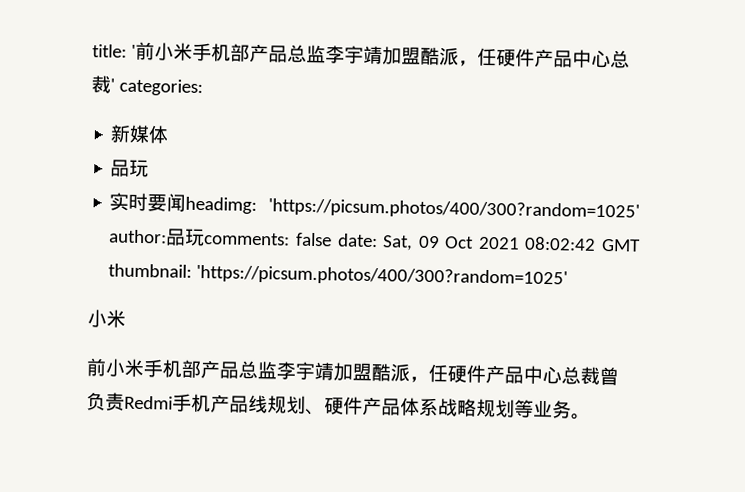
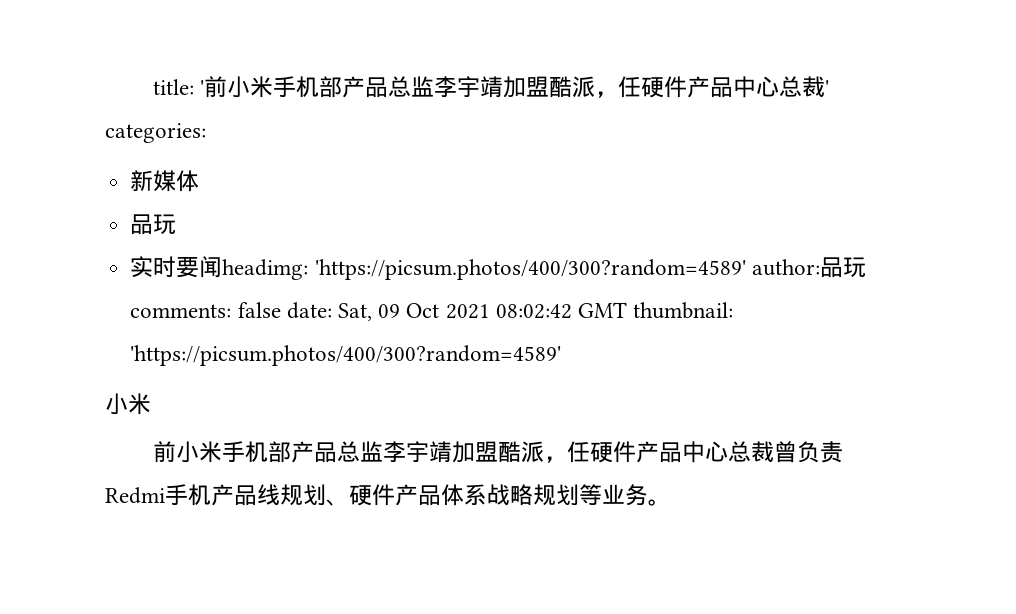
[268,198,640,221] 'https://picsum.photos/400/300?random=1025' -> [314,259,746,280] 'https://picsum.photos/400/300?random=4589'
[196,264,569,288] 'https://picsum.photos/400/300?random=1025' -> [130,345,562,366] 'https://picsum.photos/400/300?random=4589'

